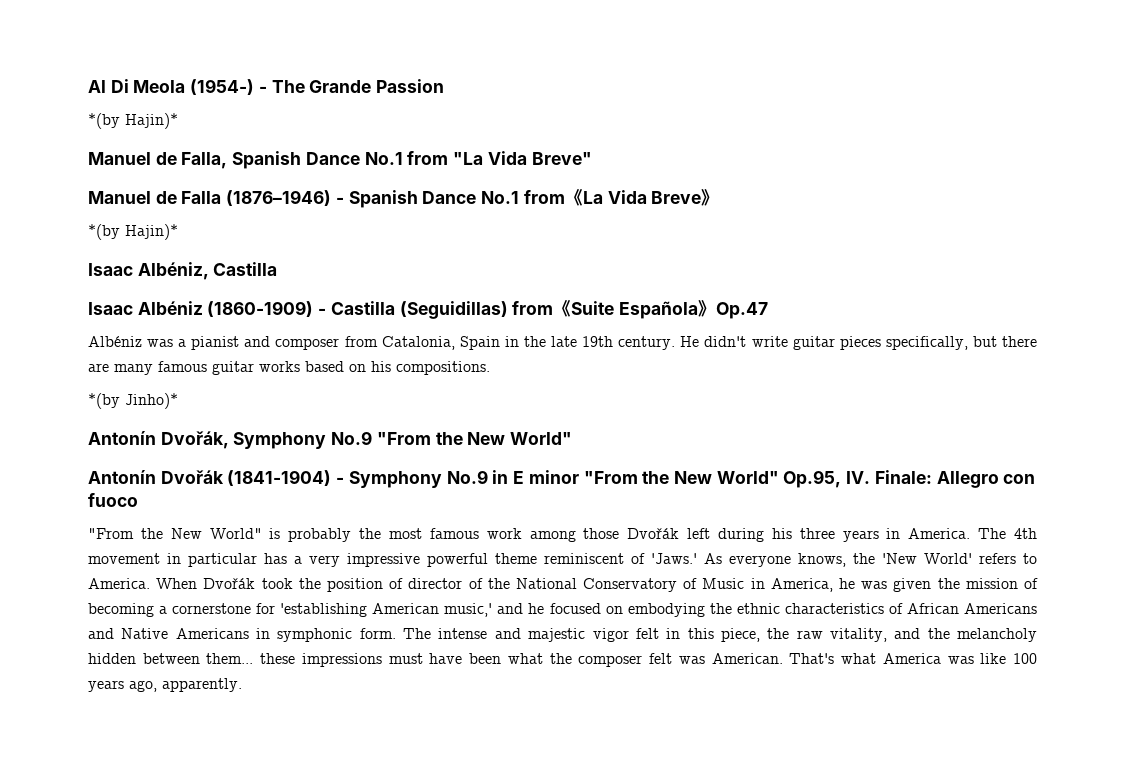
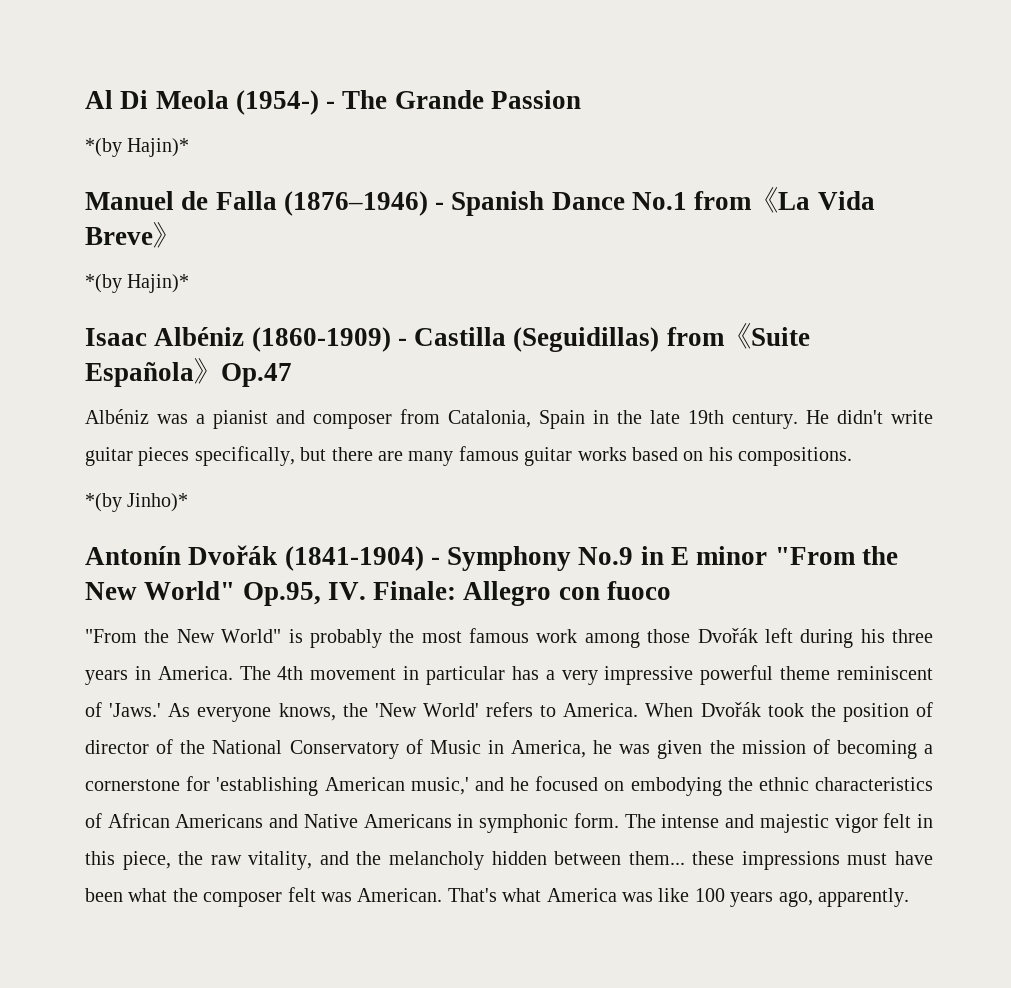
[88,151,592,169] // Manuel de Falla, Spanish Dance No.1 from "La Vida Breve" -> (190, 147) none
[88,262,278,280] // Isaac Albéniz, Castilla -> (190, 283) none
[88,431,573,449] // Antonín Dvořák, Symphony No.9 "From the New World" -> (189, 502) none

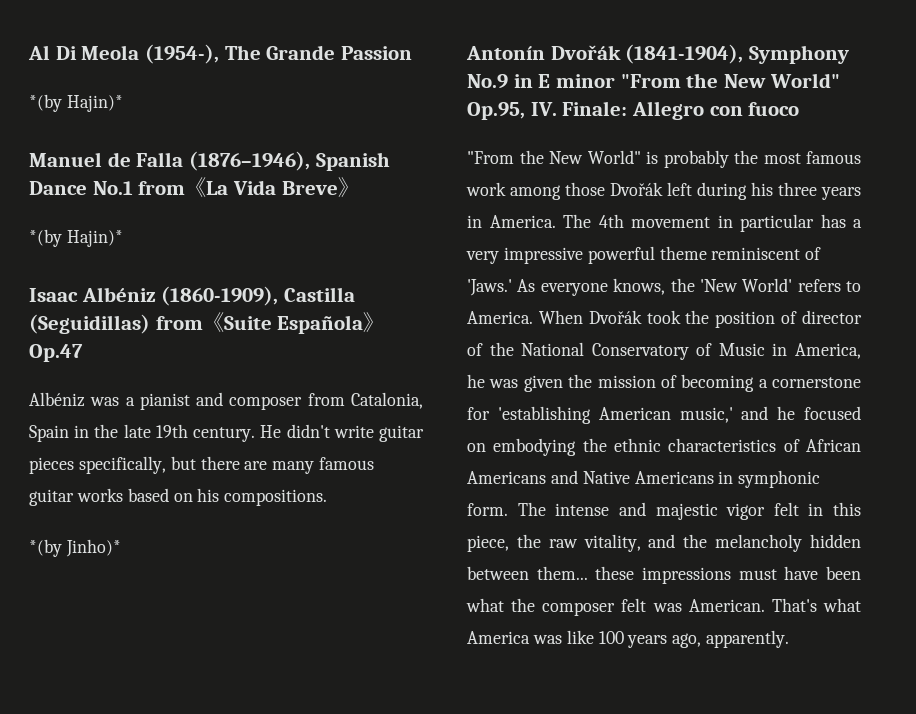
[235,90,336,115] (1954-) - -> [145,44,220,64] (1954-),
[283,191,445,216] (1876–1946) - -> [189,151,311,171] (1876–1946),
[251,327,407,352] (1860-1909) - -> [161,286,279,306] (1860-1909),
[284,546,440,571] (1841-1904) - -> [625,44,744,64] (1841-1904),

